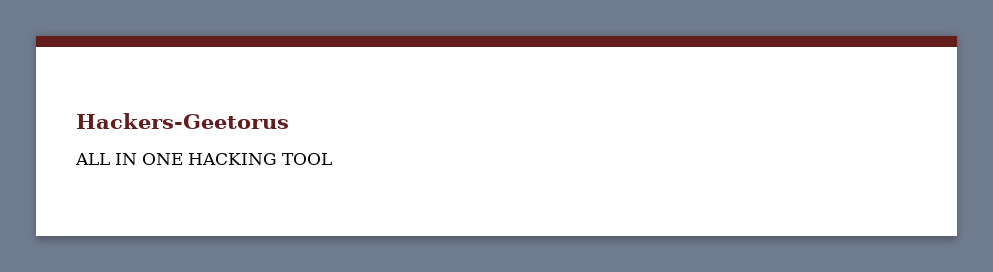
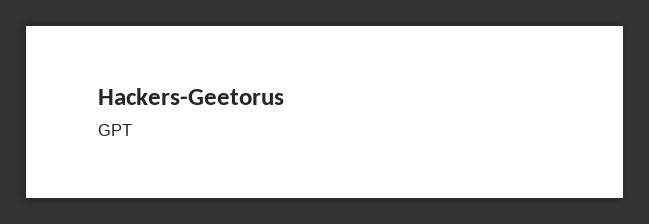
[75,153,332,165] ALL IN ONE HACKING TOOL -> [98,124,132,136] GPT

